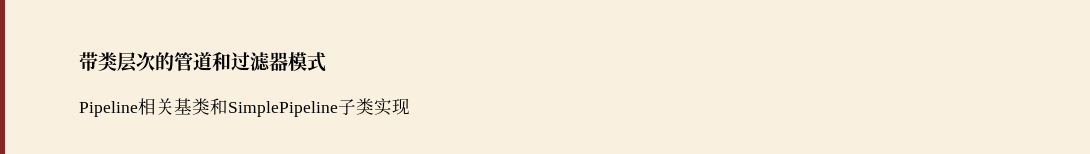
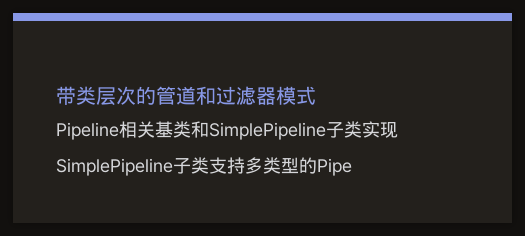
(410, 106) none -> [56,157,352,176] // SimplePipeline子类支持多类型的Pipe

